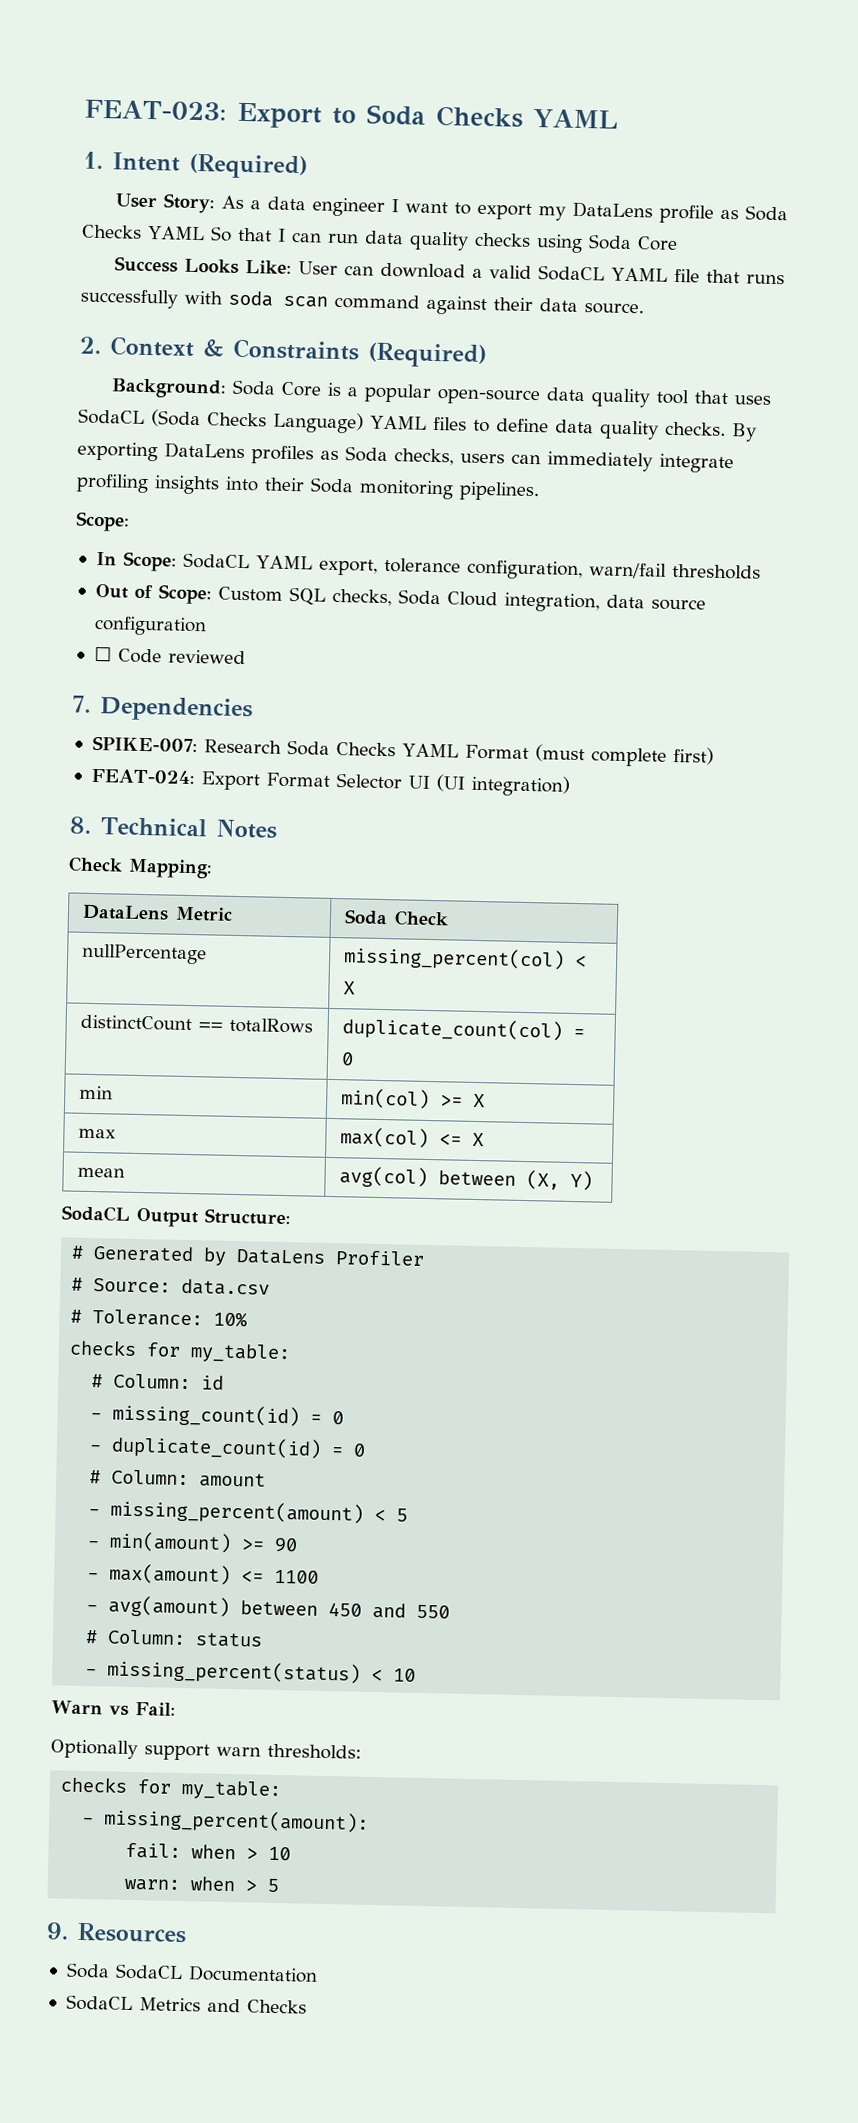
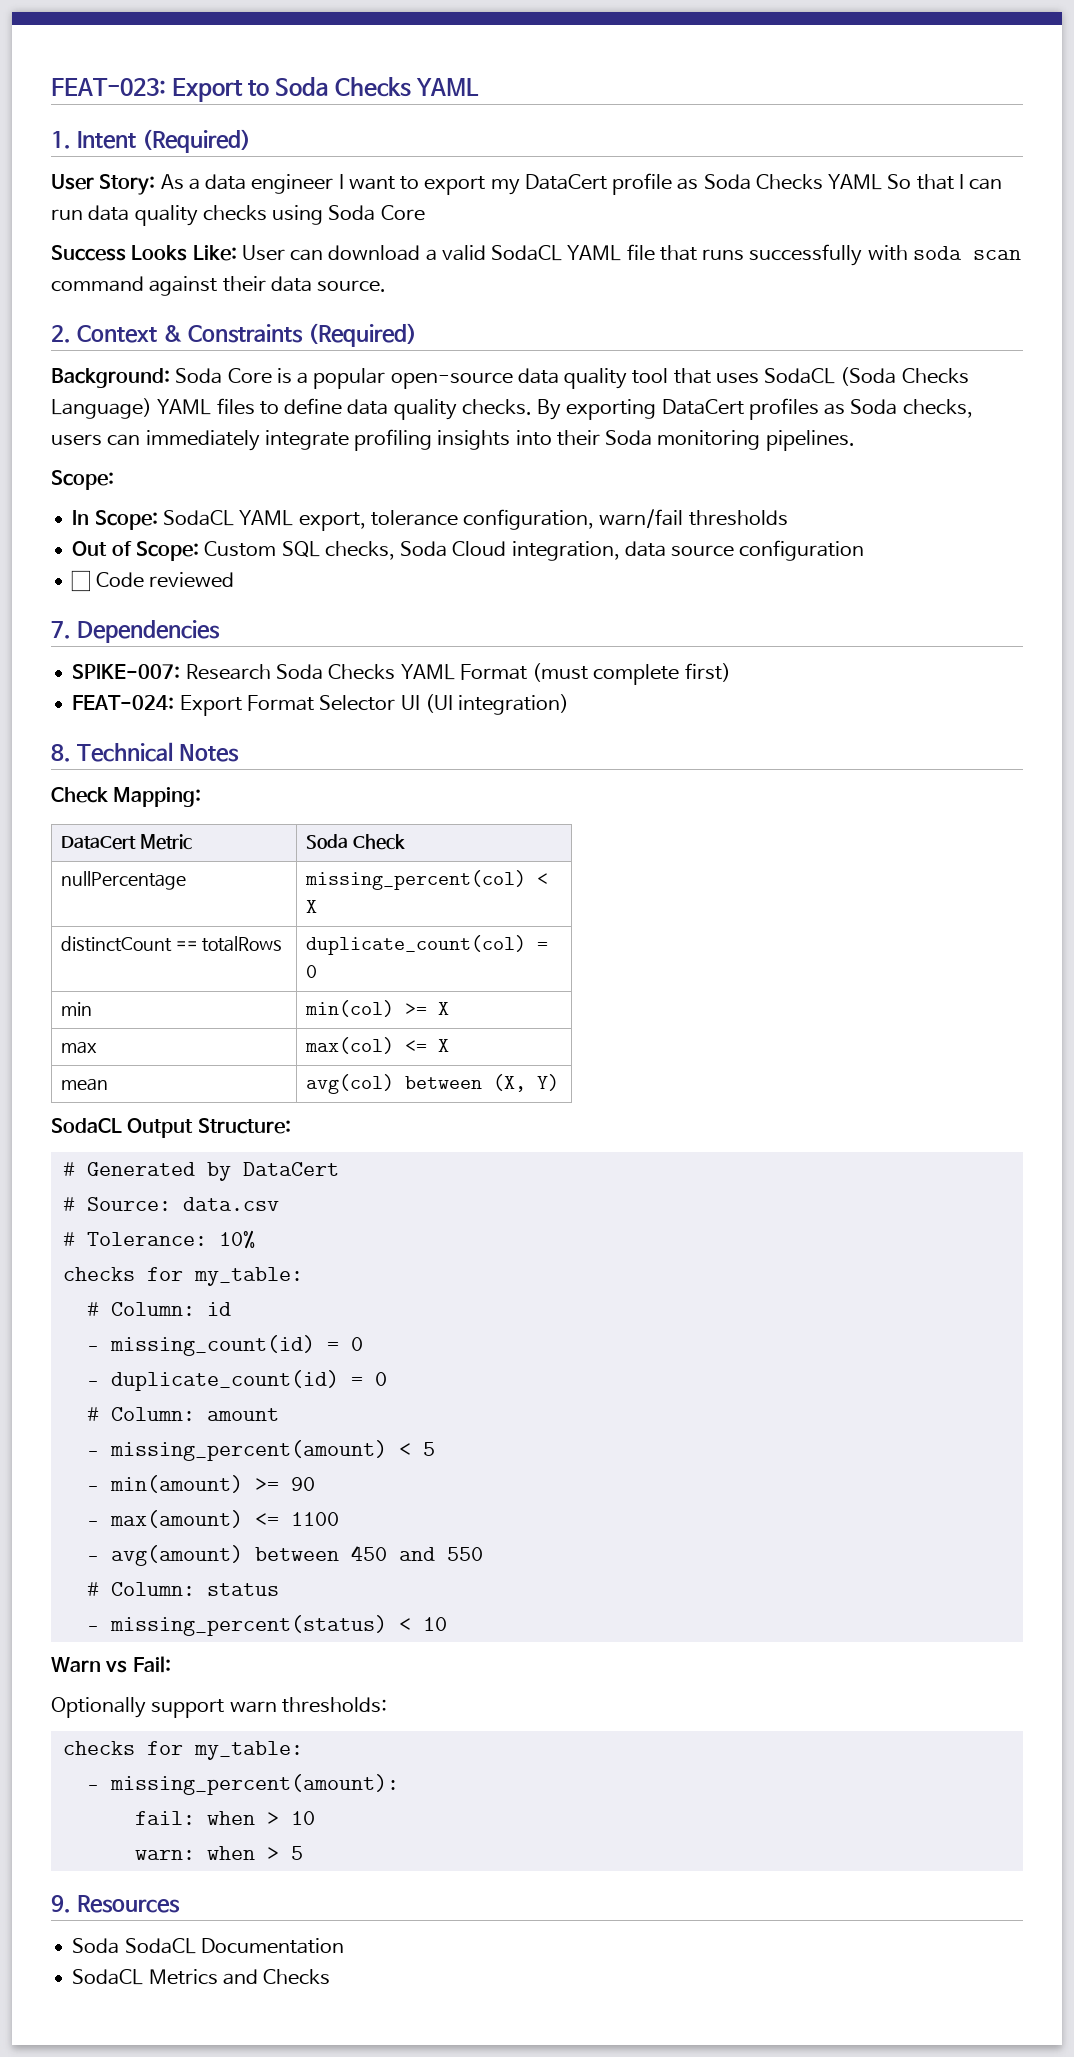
[571,201,653,219] DataLens -> [524,174,607,190] DataCert
[164,442,245,460] DataLens -> [661,399,744,415] DataCert
[82,904,170,921] DataLens -> [60,836,136,850] DataCert
[236,1249,426,1266] DataLens Profiler -> [242,1162,339,1176] DataCert

